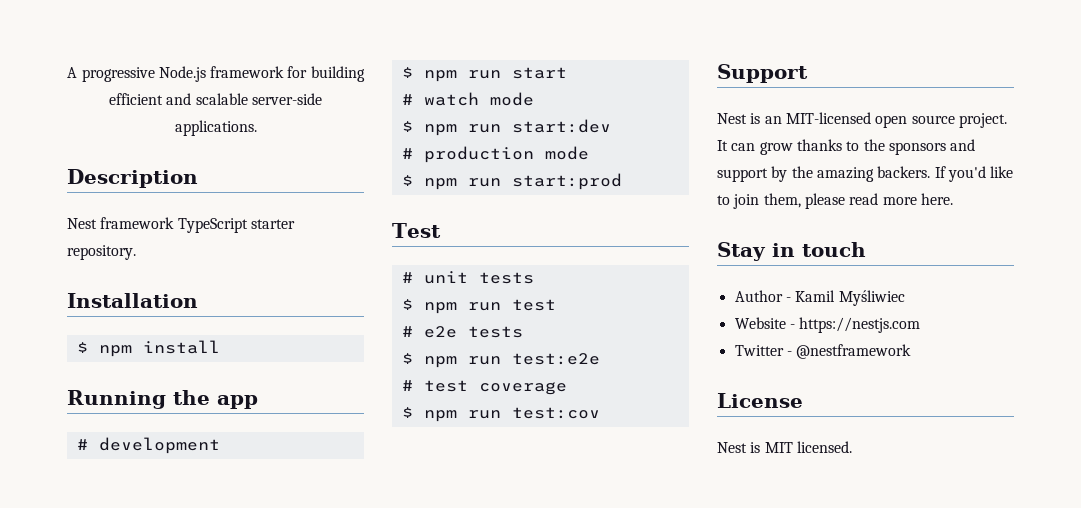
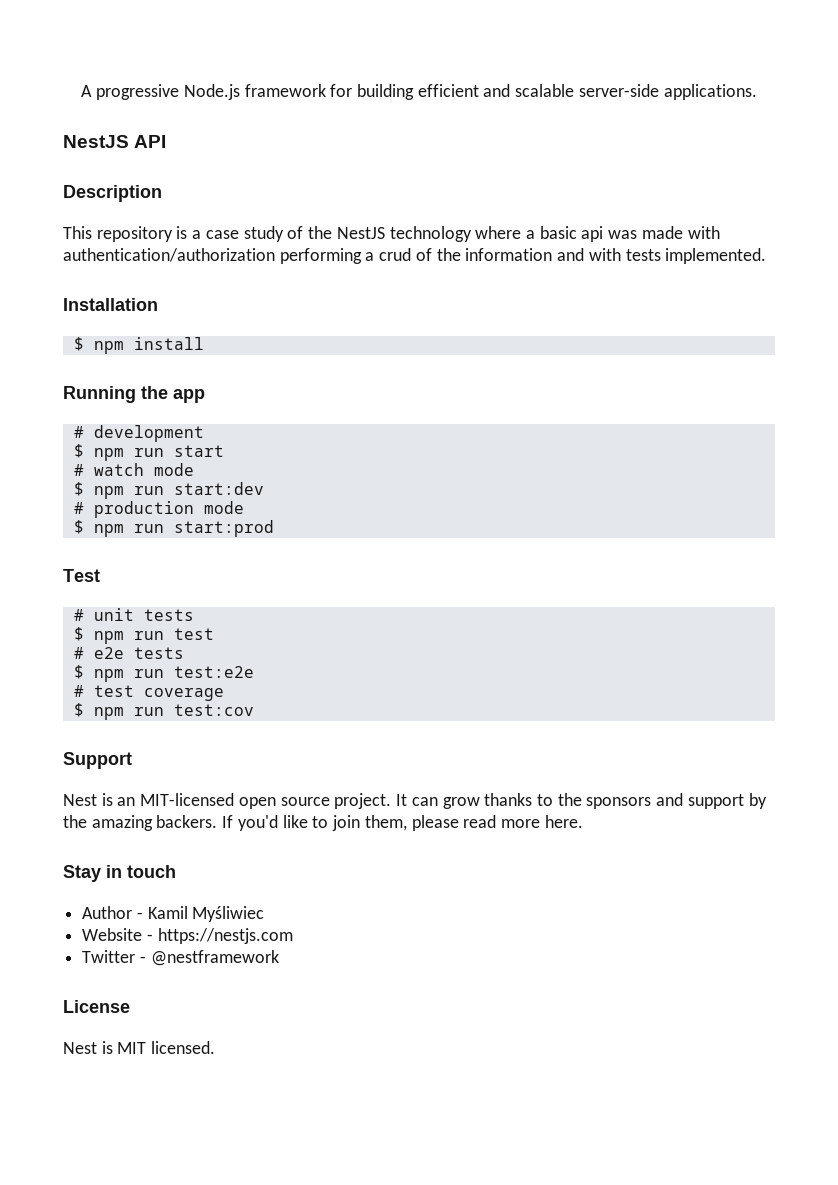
(257, 128) none -> [63,135,167,148] // NestJS API
[67,217,295,233] [67,245,136,260] Nest framework TypeScript starter repository. -> [63,226,720,242] [63,248,767,264] This repository is a case study of the NestJS technology where a basic api was made with authentication/authorization performing a crud of the information and with tests implemented.

